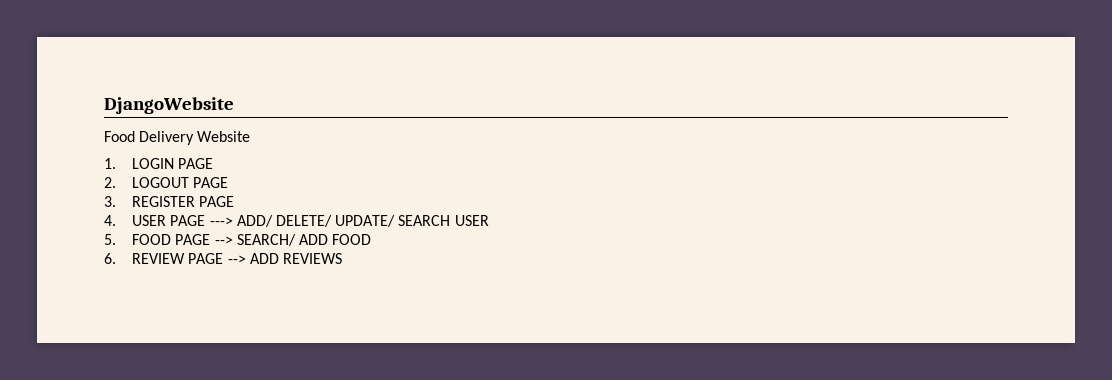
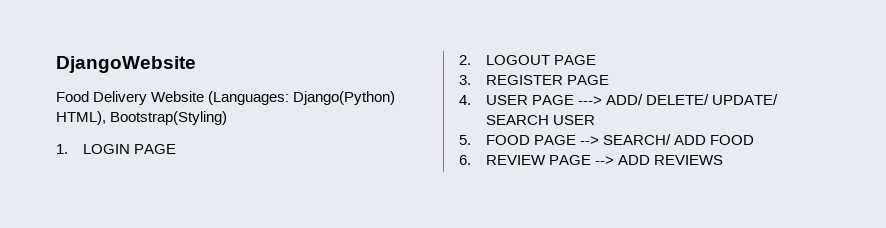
(251, 136) none -> [208,91,396,105] [56,111,228,125] (Languages: Django(Python) HTML), Bootstrap(Styling)

